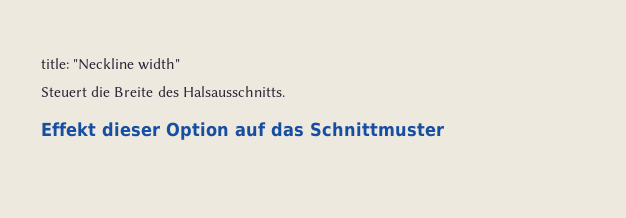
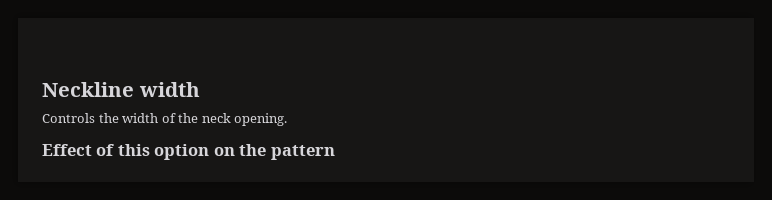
[41,58,181,70] [41,86,285,97] [41,122,444,140] title: "Neckline width" // Steuert die Breite des Halsausschnitts. // Effekt dieser Option auf das Schnittmuster -> [42,82,200,97] [42,113,288,126] [42,144,335,160] Neckline width // Controls the width of the neck opening. // Effect of this option on the pattern

